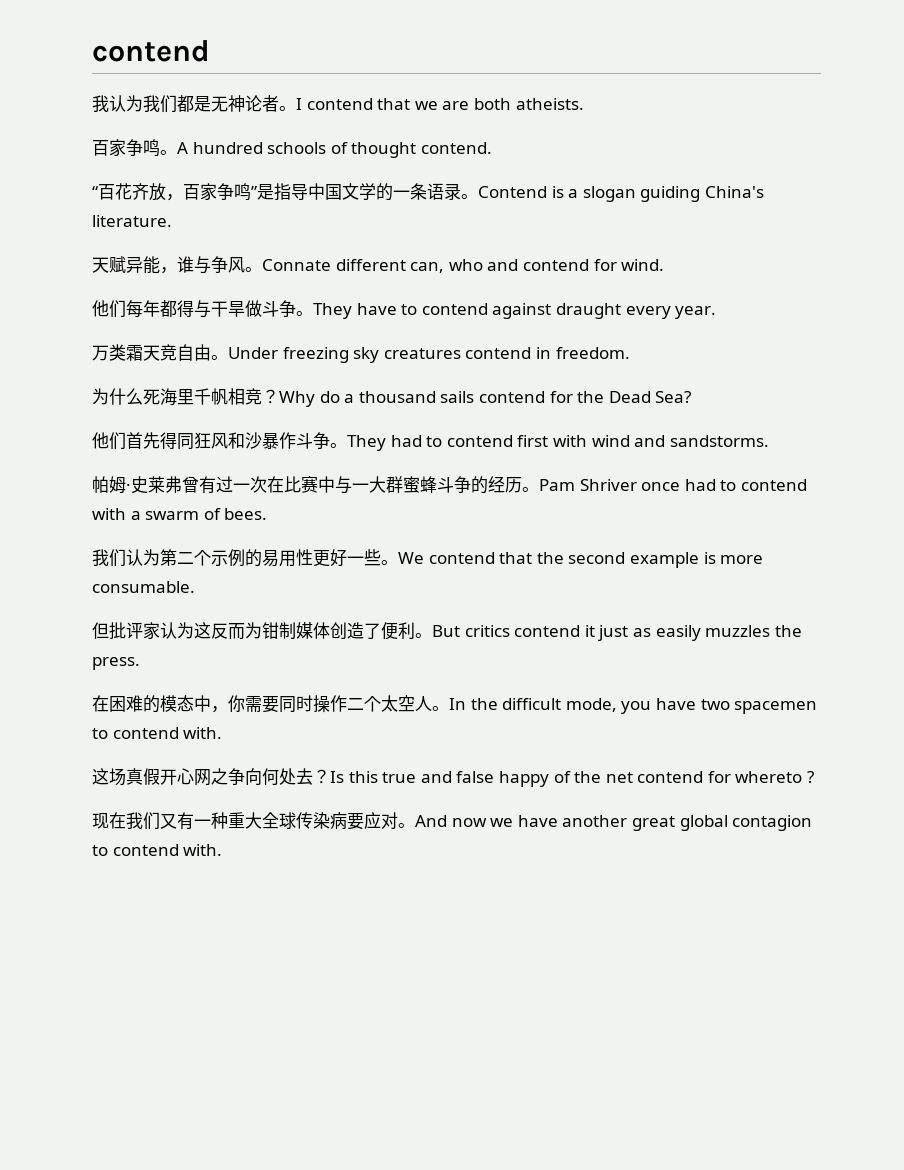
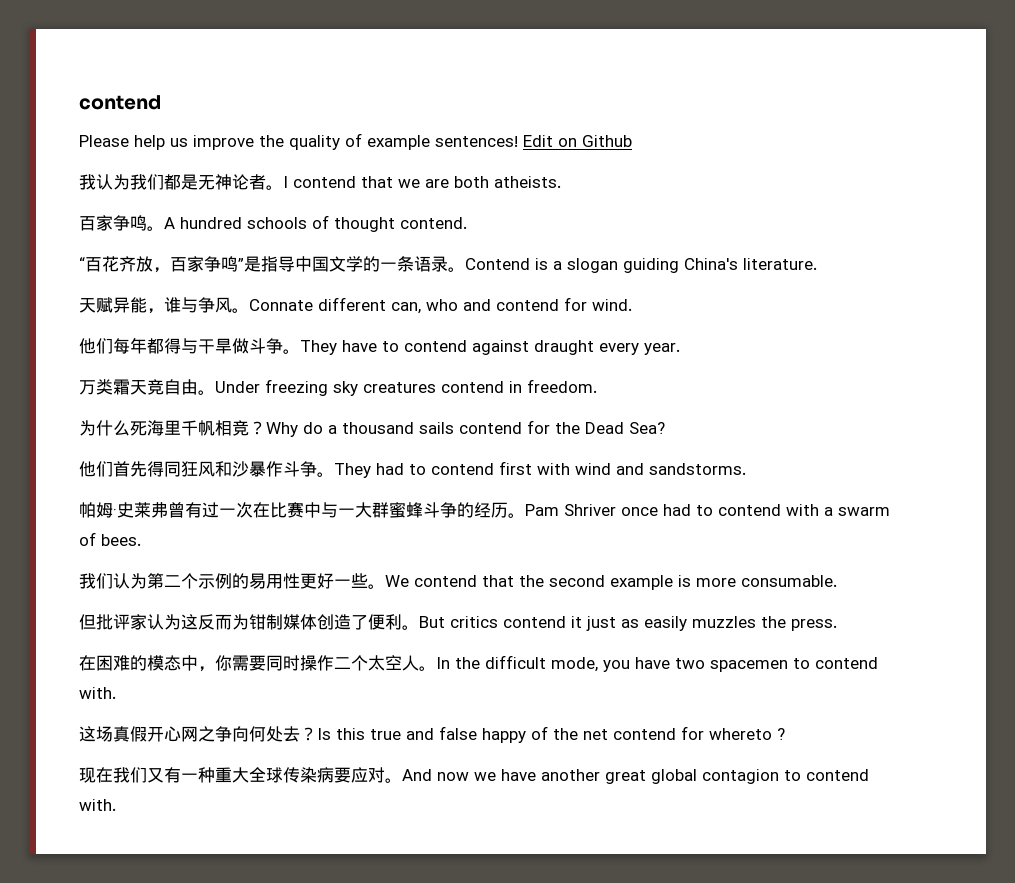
[92,40,210,62] contend -> [79,95,161,110] [79,133,632,150] contend // Please help us improve the quality of example sentences! Edit on Github

